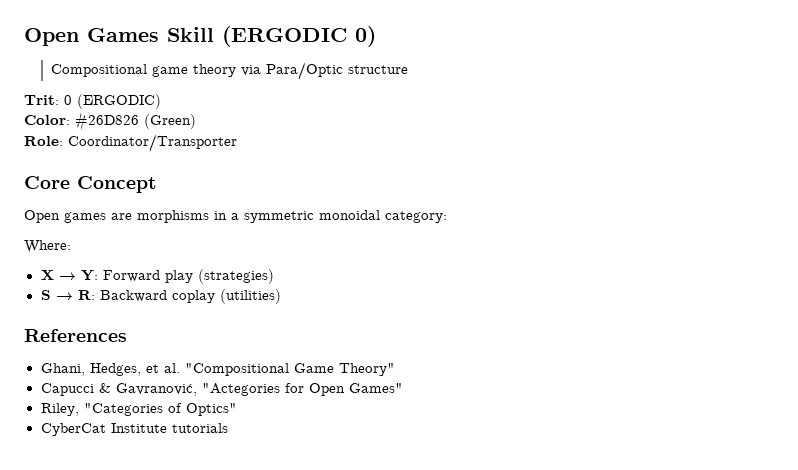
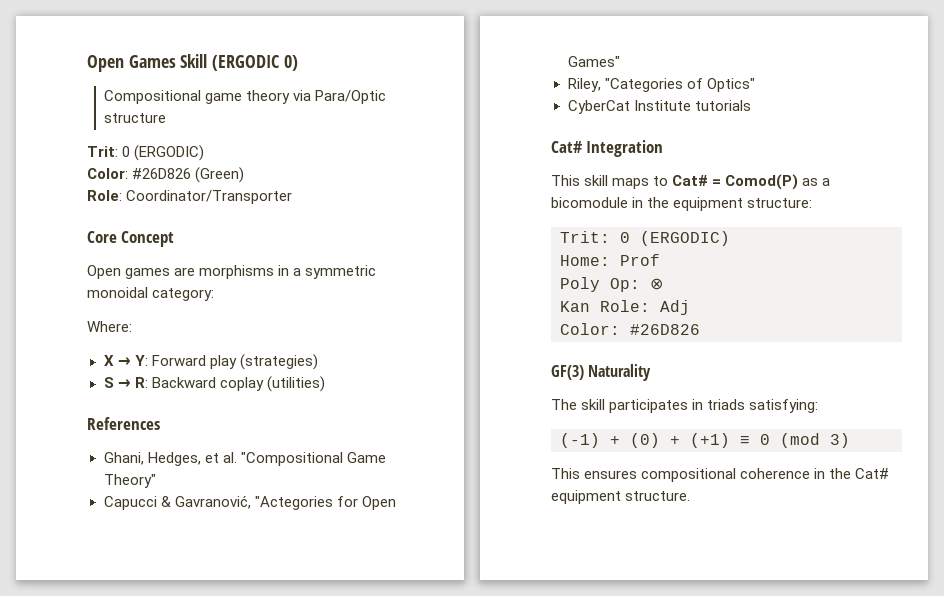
(228, 428) none -> [551,140,664,157] [551,174,831,190] [551,197,813,211] [560,231,730,246] [560,254,660,266] [560,277,663,292] [560,300,690,315] [560,323,700,335] [551,364,652,381] [551,399,819,413] [560,433,850,448] [551,468,890,482] [551,490,691,504] // Cat# Integration // This skill maps to Cat# = Comod(P) as a bicomodule in the equipment structure: // Trit: 0 (ERGODIC) // Home: Prof // Poly Op: ⊗ // Kan Role: Adj // Color: #26D826 // GF(3) Naturality // The skill participates in triads satisfying: // (-1) + (0) + (+1) ≡ 0 (mod 3) // This ensures compositional coherence in the Cat# equipment structure.

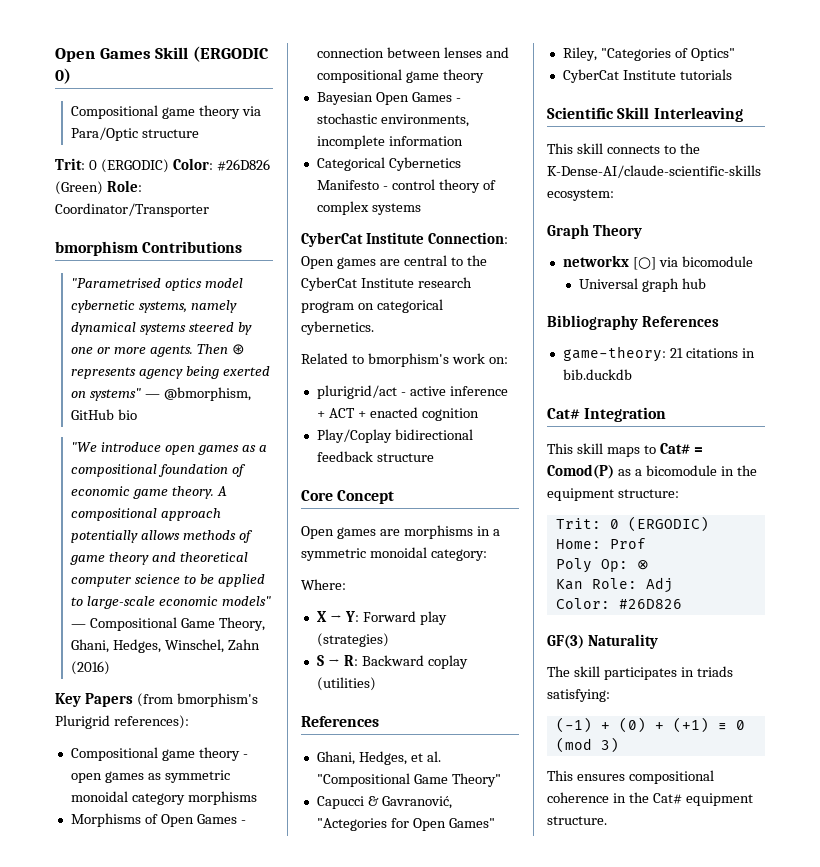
(205, 153) // -> (169, 166) none
(245, 175) // -> (103, 188) none
(293, 197) none -> [55,241,243,256] [71,278,244,291] [71,300,238,313] [71,322,252,335] [71,344,245,357] [71,366,270,379] [71,387,251,401] [71,409,138,420] [71,442,267,455] [71,464,247,477] [71,486,227,499] [71,508,222,521] [71,530,253,543] [70,552,248,565] [71,574,265,587] [71,596,271,609] [71,617,265,631] [71,639,260,653] [71,661,111,675] [55,693,258,707] [55,715,189,729] [70,747,248,761] [70,770,230,783] [70,791,257,805] [70,813,246,827] [316,47,509,58] [316,69,484,83] [316,92,461,105] [316,113,469,127] [316,135,463,149] [316,157,461,171] [316,179,496,193] [316,201,421,215] [301,232,508,247] [301,255,487,269] [301,277,472,291] [301,299,443,313] [301,321,374,335] [301,353,508,367] [316,385,508,399] [316,407,479,421] [316,429,473,443] [316,451,434,462] // bmorphism Contributions // "Parametrised optics model cybernetic systems, namely dynamical systems steered by one or more agents. Then ⊛ represents agency being exerted on systems" — @bmorphism, GitHub bio // "We introduce open games as a compositional foundation of economic game theory. A compositional approach potentially allows methods of game theory and theoretical computer science to be applied to large-scale economic models" — Compositional Game Theory, Ghani, Hedges, Winschel, Zahn (2016) // Key Papers (from bmorphism's Plurigrid references): // Compositional game theory - open games as symmetric monoidal category morphisms // Morphisms of Open Games - connection between lenses and compositional game theory // Bayesian Open Games - stochastic environments, incomplete information // Categorical Cybernetics Manifesto - control theory of complex systems // CyberCat Institute Connection: Open games are central to the CyberCat Institute research program on categorical cybernetics. // Related to bmorphism's work on: // plurigrid/act - active inference + ACT + enacted cognition // Play/Coplay bidirectional feedback structure
(751, 105) none -> [547,107,743,122] [547,143,700,154] [547,165,761,178] [547,189,614,201] [547,224,643,239] [562,255,753,270] [579,278,706,292] [547,315,720,330] [562,346,755,362] [562,369,632,380] // Scientific Skill Interleaving // This skill connects to the K-Dense-AI/claude-scientific-skills ecosystem: // Graph Theory // networkx [○] via bicomodule // Universal graph hub // Bibliography References // game-theory: 21 citations in bib.duckdb

